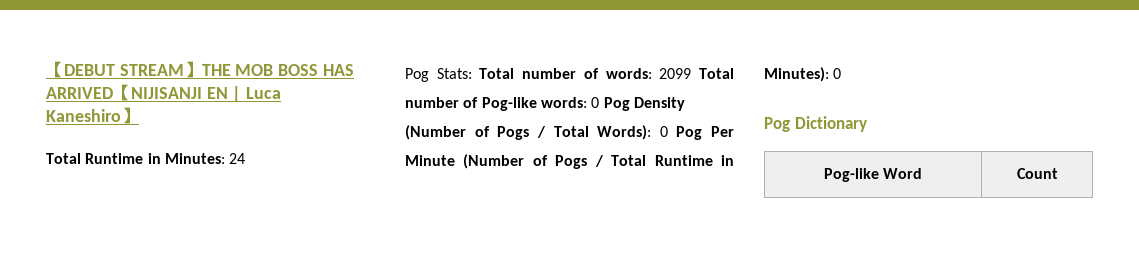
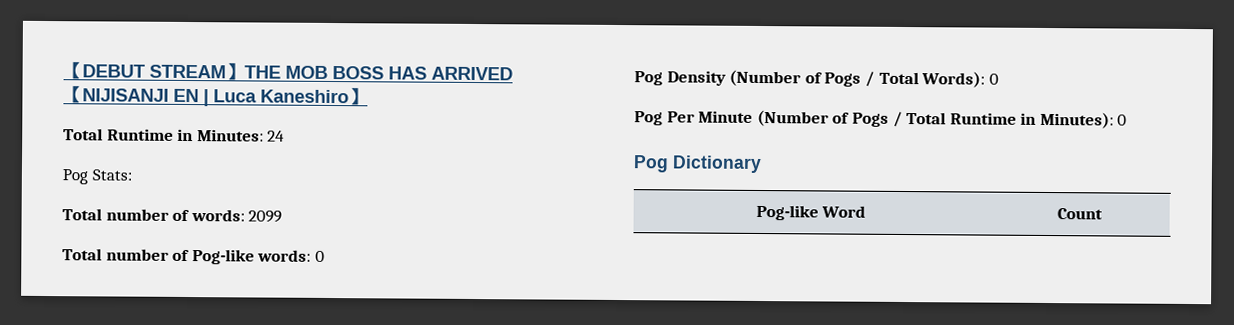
(472, 73) none -> (132, 175) //
(692, 73) none -> (283, 216) //
(600, 102) none -> (325, 256) //
(668, 131) none -> (999, 79) //

